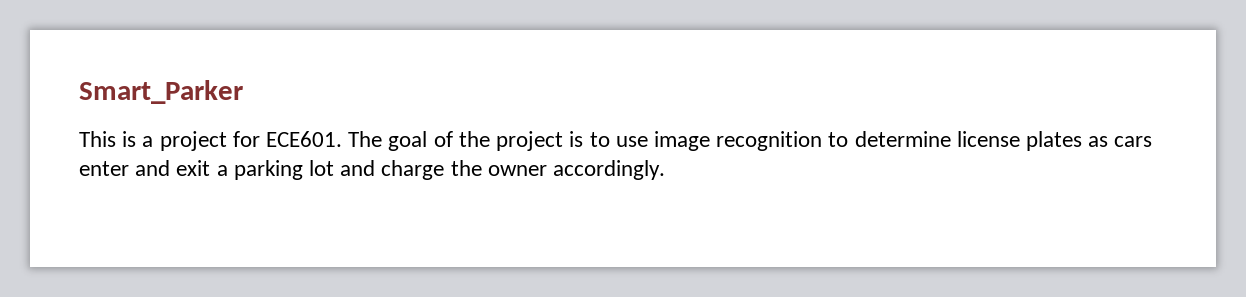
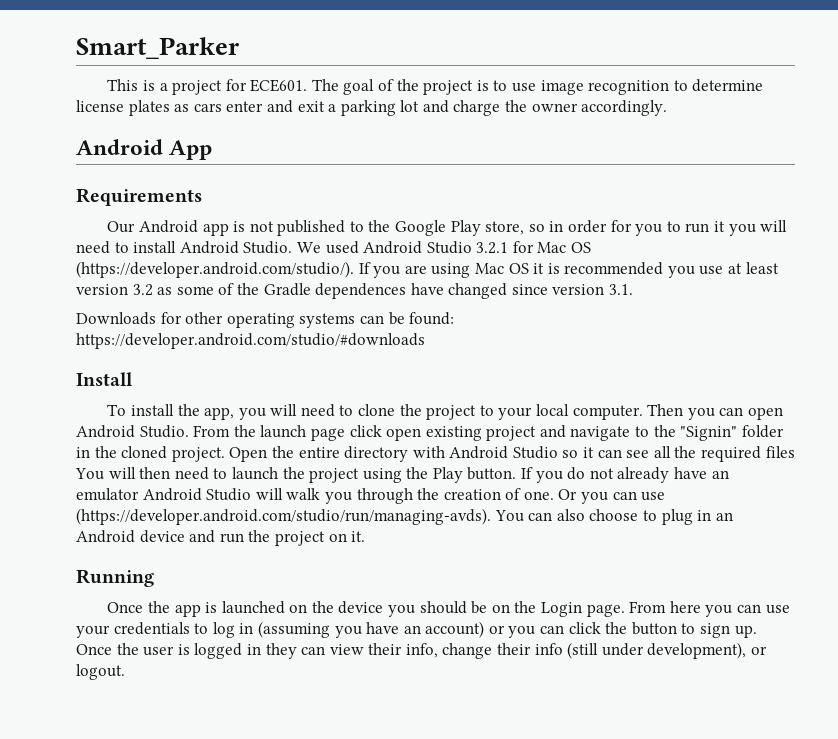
(666, 170) none -> [76,139,213,160] [76,188,202,206] [107,220,788,236] [76,241,592,254] [76,261,779,278] [76,283,634,299] [76,312,455,328] [76,333,425,349] [76,372,133,386] [107,404,783,420] [76,425,784,441] [76,446,795,462] [75,467,729,483] [76,488,666,504] [76,508,733,525] [76,530,366,546] [76,569,154,587] [107,601,790,617] [76,621,757,638] [76,642,768,659] [76,664,125,680] // Android App // Requirements // Our Android app is not published to the Google Play store, so in order for you to run it you will need to install Android Studio. We used Android Studio 3.2.1 for Mac OS (https://developer.android.com/studio/). If you are using Mac OS it is recommended you use at least version 3.2 as some of the Gradle dependences have changed since version 3.1. // Downloads for other operating systems can be found: https://developer.android.com/studio/#downloads // Install // To install the app, you will need to clone the project to your local computer. Then you can open Android Studio. From the launch page click open existing project and navigate to the "Signin" folder in the cloned project. Open the entire directory with Android Studio so it can see all the required files You will then need to launch the project using the Play button. If you do not already have an emulator Android Studio will walk you through the creation of one. Or you can use (https://developer.android.com/studio/run/managing-avds). You can also choose to plug in an Android device and run the project on it. // Running // Once the app is launched on the device you should be on the Login page. From here you can use your credentials to log in (assuming you have an account) or you can click the button to sign up. Once the user is logged in they can view their info, change their info (still under development), or logout.

